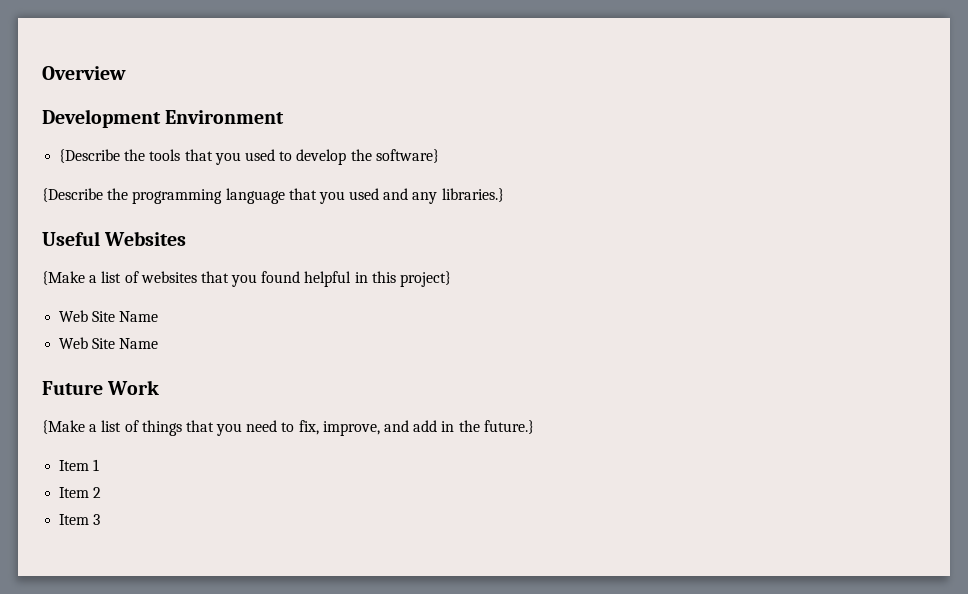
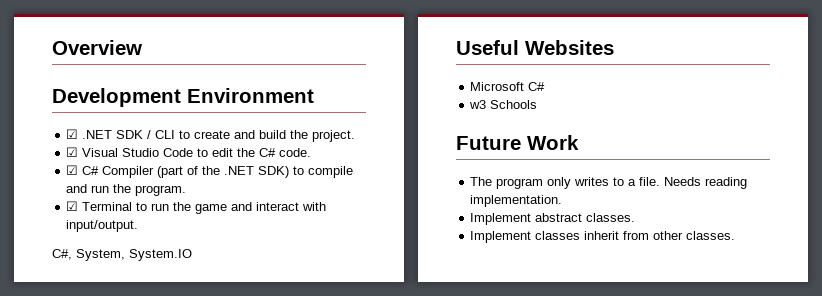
[59,149,439,165] [42,188,504,204] [42,231,187,246] [42,271,452,287] [59,310,159,322] [59,337,159,349] [42,380,160,395] [42,420,534,436] [59,459,100,471] [59,487,102,498] [59,514,101,525] {Describe the tools that you used to develop the software} // {Describe the programming language that you used and any libraries.} // Useful Websites // {Make a list of websites that you found helpful in this project} // Web Site Name // Web Site Name // Future Work // {Make a list of things that you need to fix, improve, and add in the future.} // Item 1 // Item 2 // Item 3 -> [66,129,356,142] [66,147,312,157] [66,165,354,178] [66,184,187,196] [66,201,327,214] [66,220,139,232] [52,249,192,261] [456,40,614,55] [470,82,546,91] [469,100,538,109] [456,135,579,150] [470,177,748,189] [470,195,563,207] [470,213,636,225] [470,231,736,243] ☑ .NET SDK / CLI to create and build the project. // ☑ Visual Studio Code to edit the C# code. // ☑ C# Compiler (part of the .NET SDK) to compile and run the program. // ☑ Terminal to run the game and interact with input/output. // C#, System, System.IO // Useful Websites // Microsoft C# // w3 Schools // Future Work // The program only writes to a file. Needs reading implementation. // Implement abstract classes. // Implement classes inherit from other classes.

